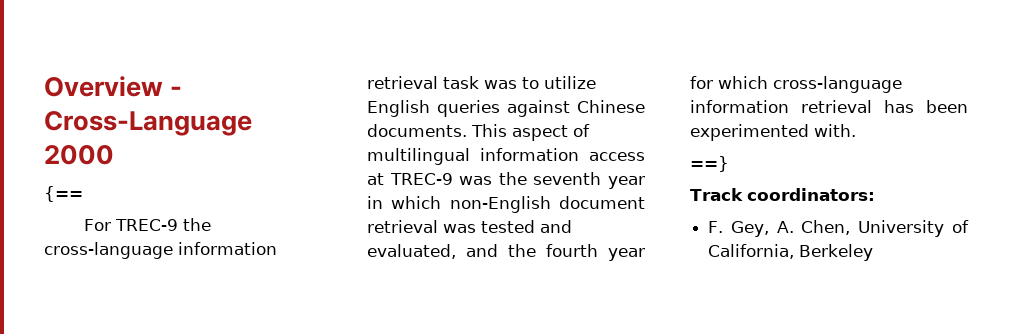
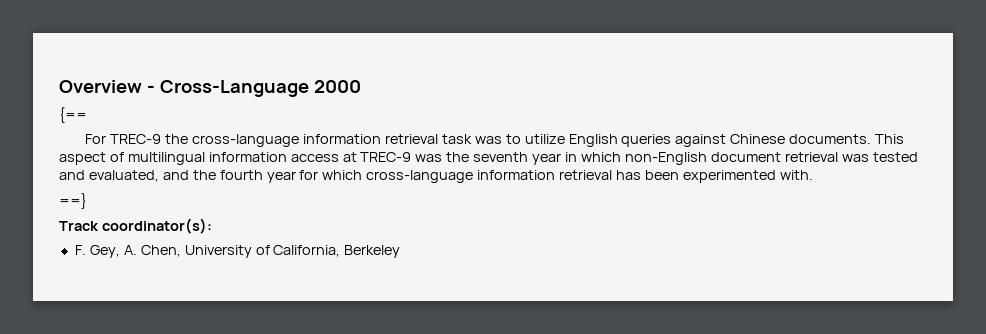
[746,188,875,201] coordinators: -> [101,218,212,234] coordinator(s):

